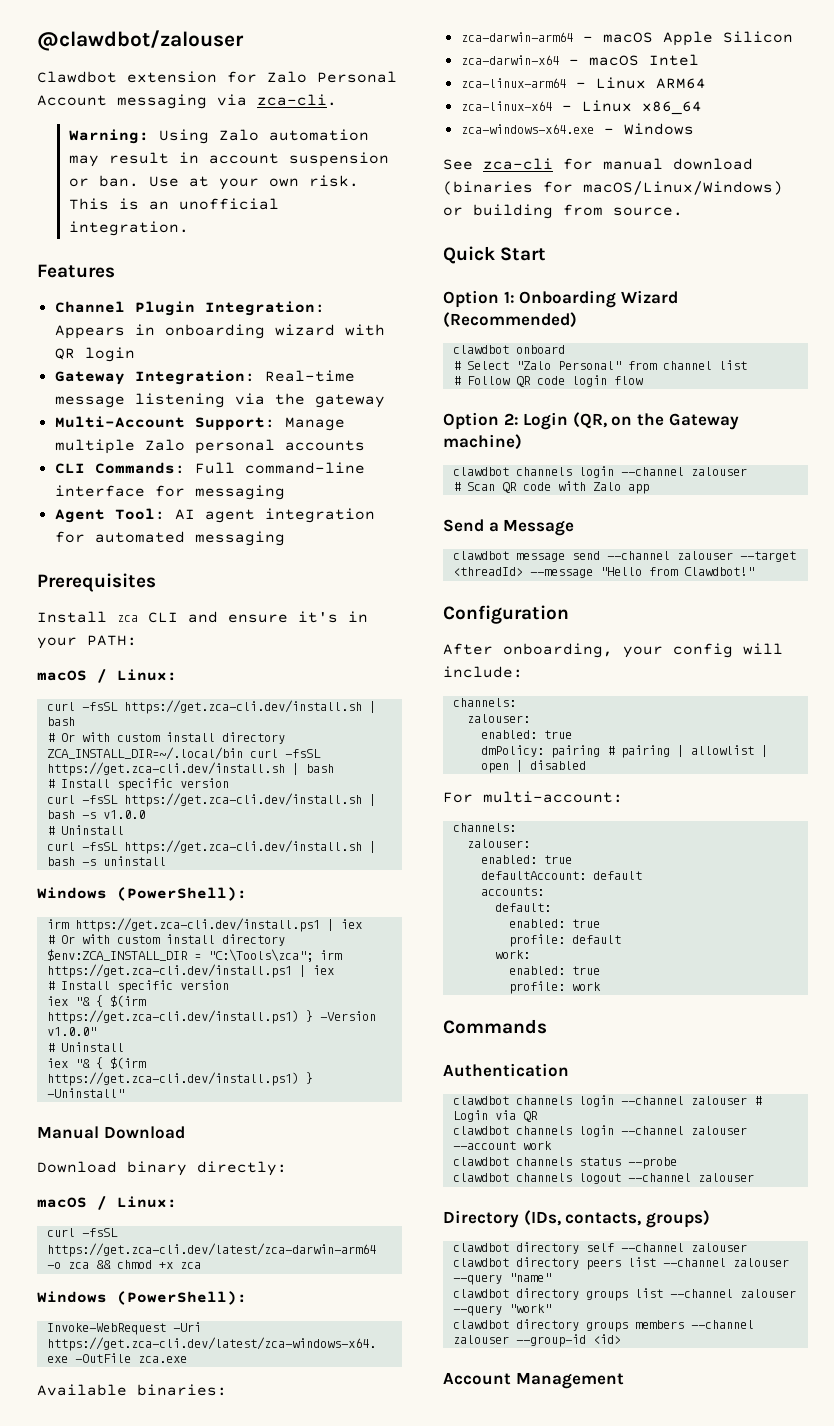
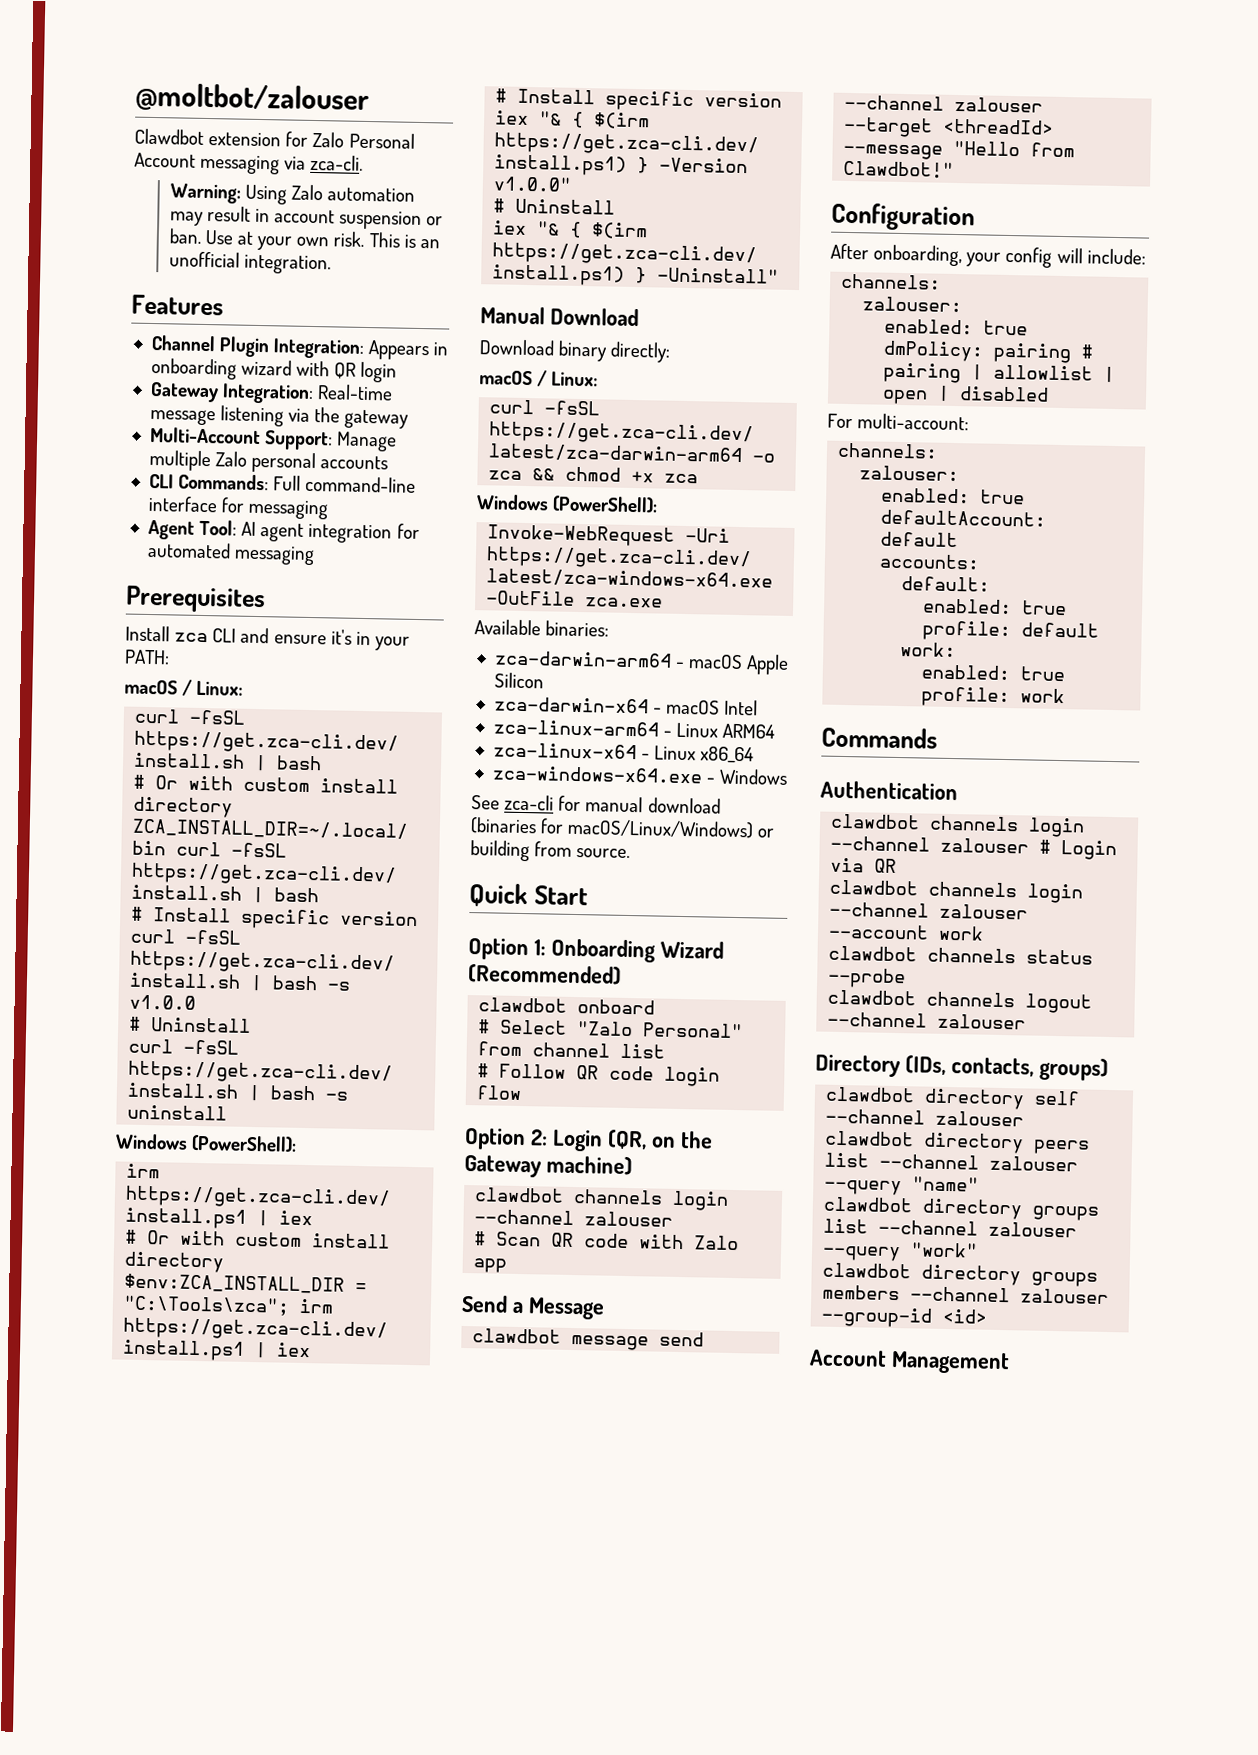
[37,30,244,51] @clawdbot/zalouser -> [135,82,369,114] @moltbot/zalouser

